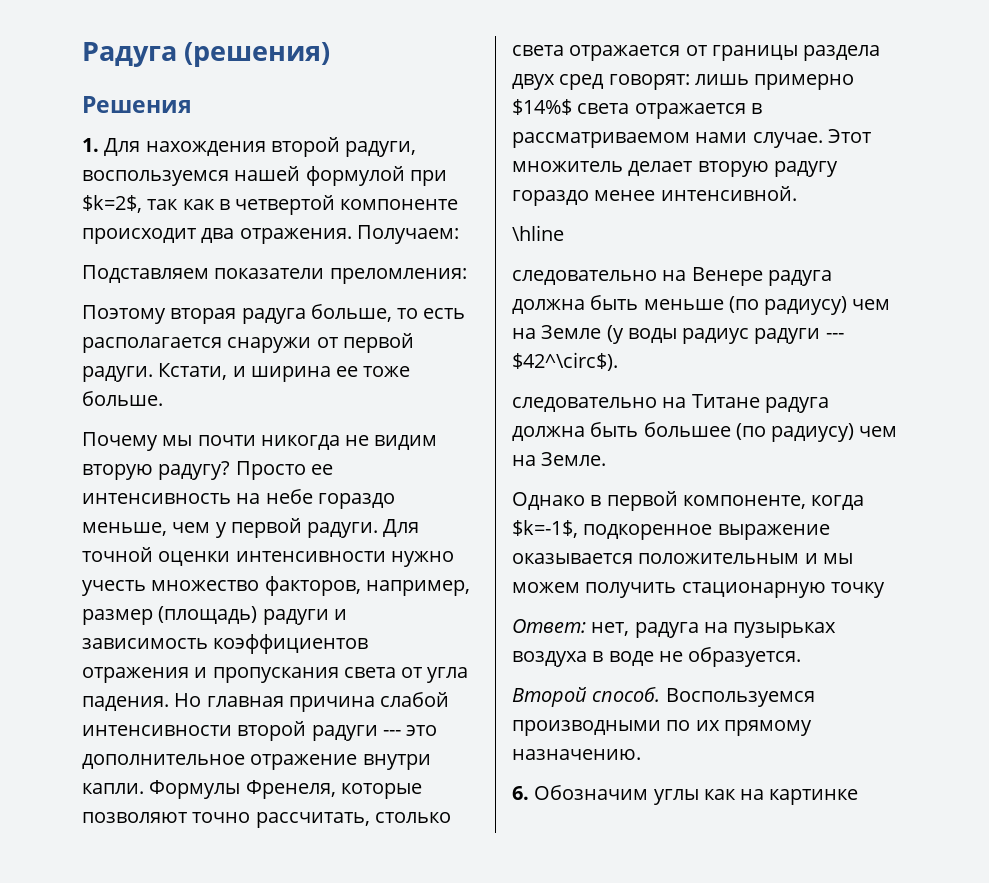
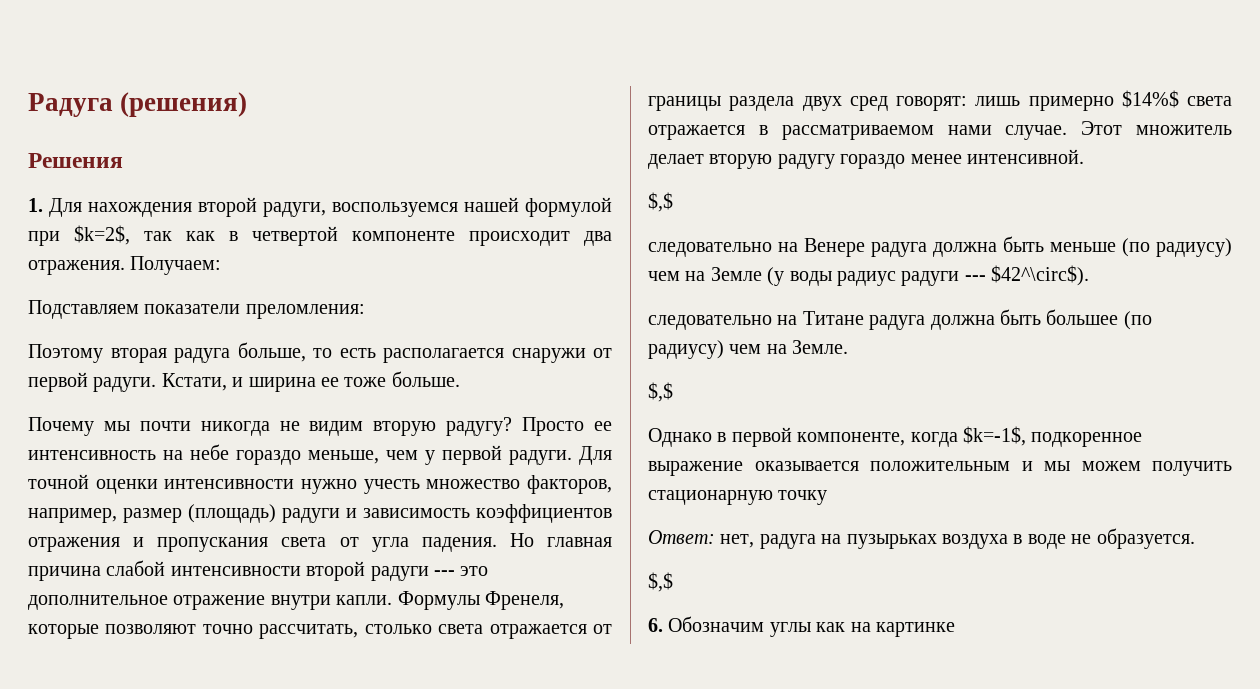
[512,225,564,241] \hline -> [648,192,673,212] $,$
(607, 459) none -> [648,382,673,402] // $,$
[512,687,815,707] [512,720,812,736] [512,749,641,760] Второй способ. Воспользуемся производными по их прямому назначению. -> [648,572,673,592] $,$

